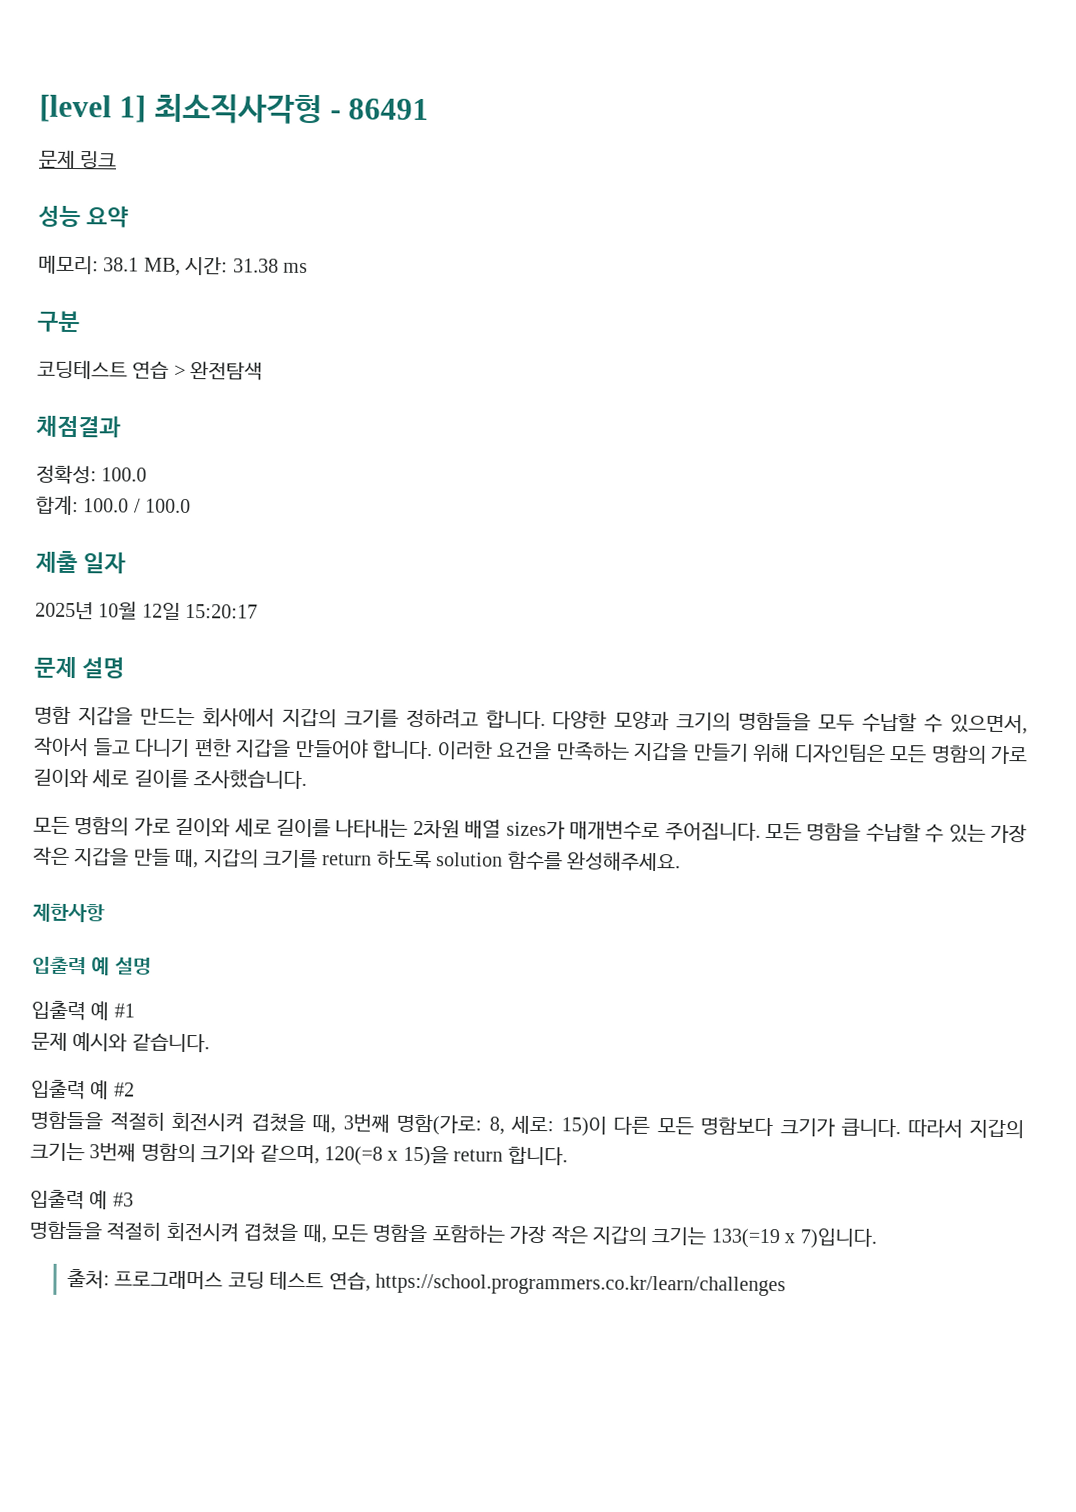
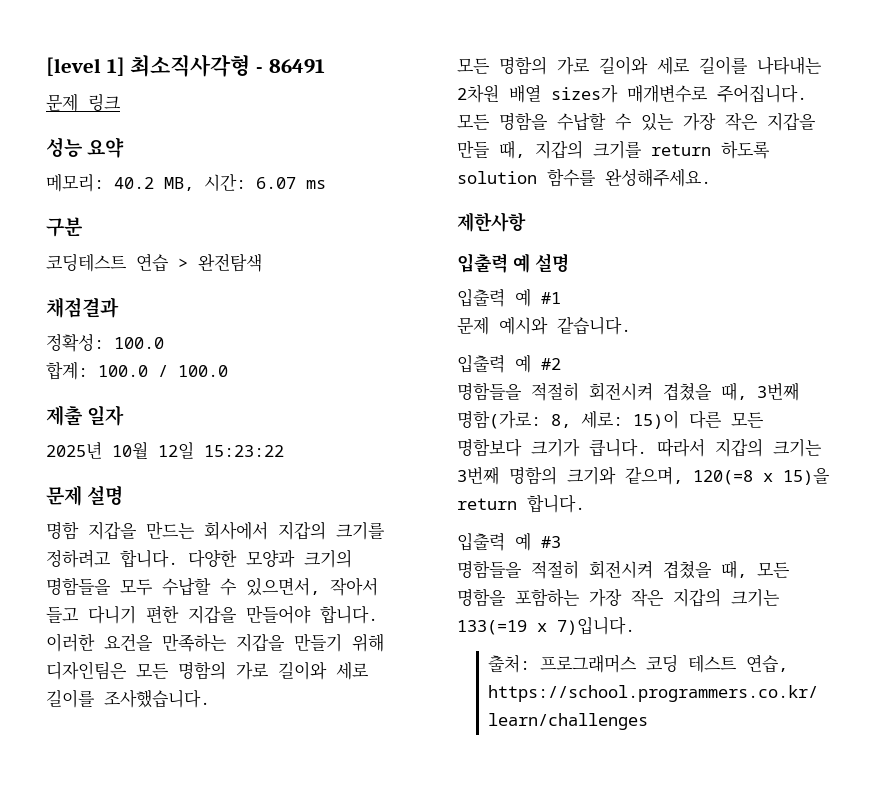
[103,257,140,272] 38.1 -> [114,177,154,189] 40.2
[232,258,279,273] 31.38 -> [256,177,296,189] 6.07
[185,603,259,619] 15:20:17 -> [204,445,284,457] 15:23:22

